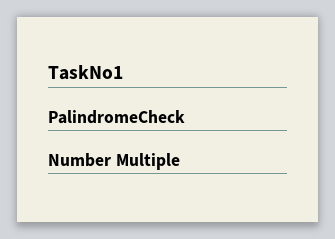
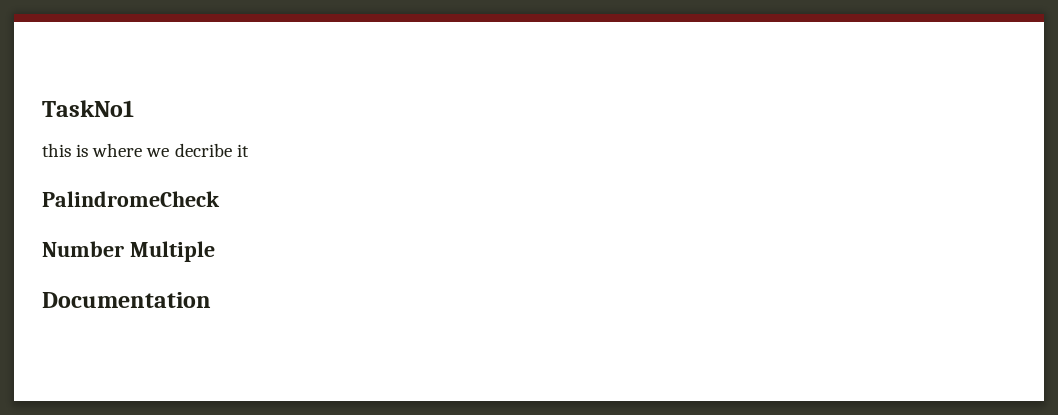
(123, 72) none -> [42,143,249,157] // this is where we decribe it
(180, 161) none -> [42,292,211,308] // Documentation

